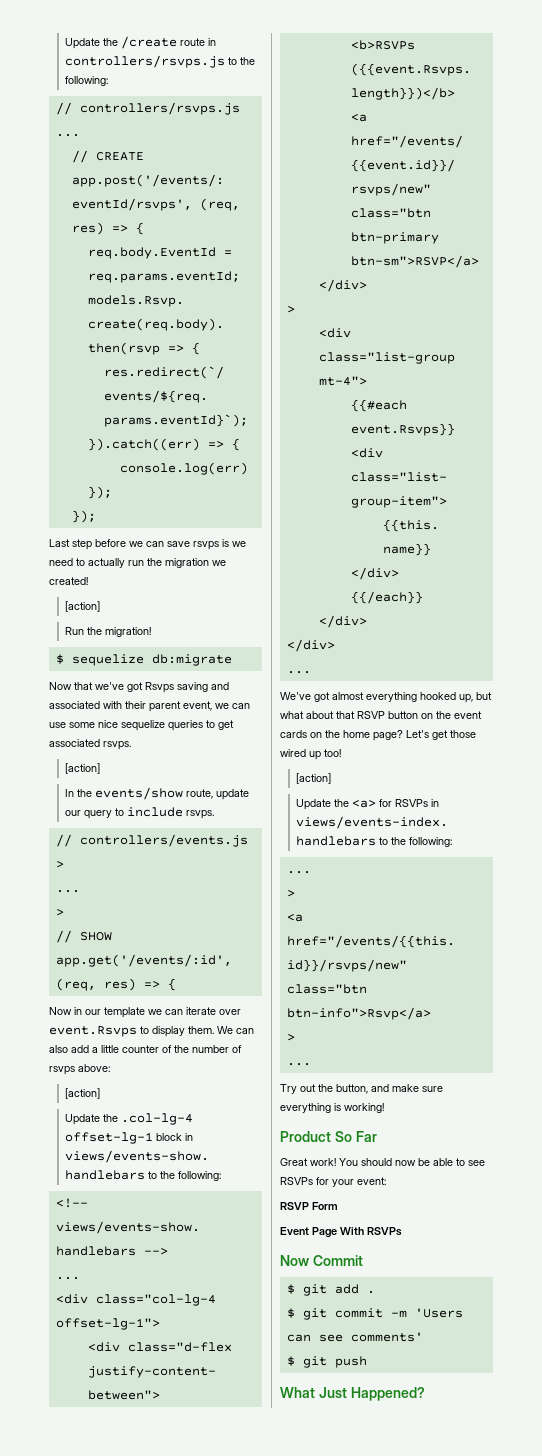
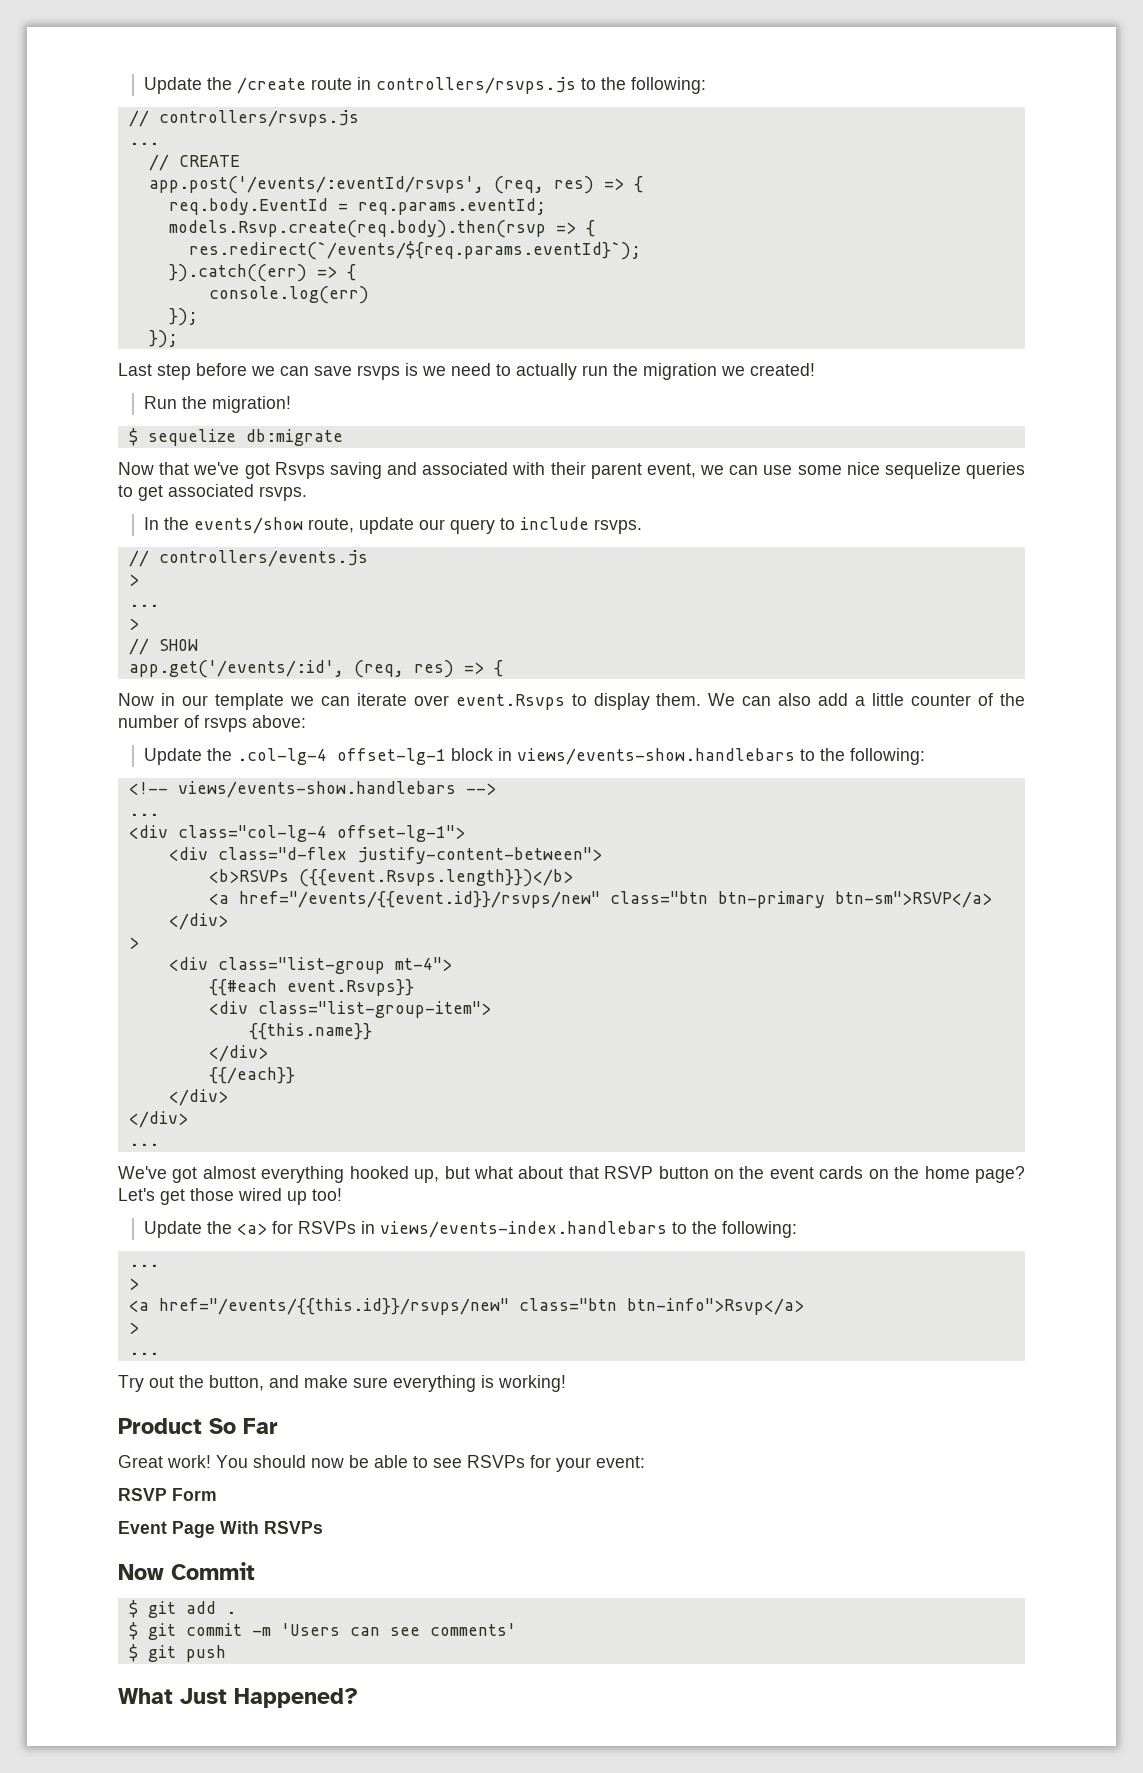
[64,601,100,612] // [action] -> (815, 369) none
[64,763,100,774] // [action] -> (307, 493) none
[64,1088,100,1099] // [action] -> (306, 721) none
[295,773,331,784] // [action] -> (342, 1194) none

